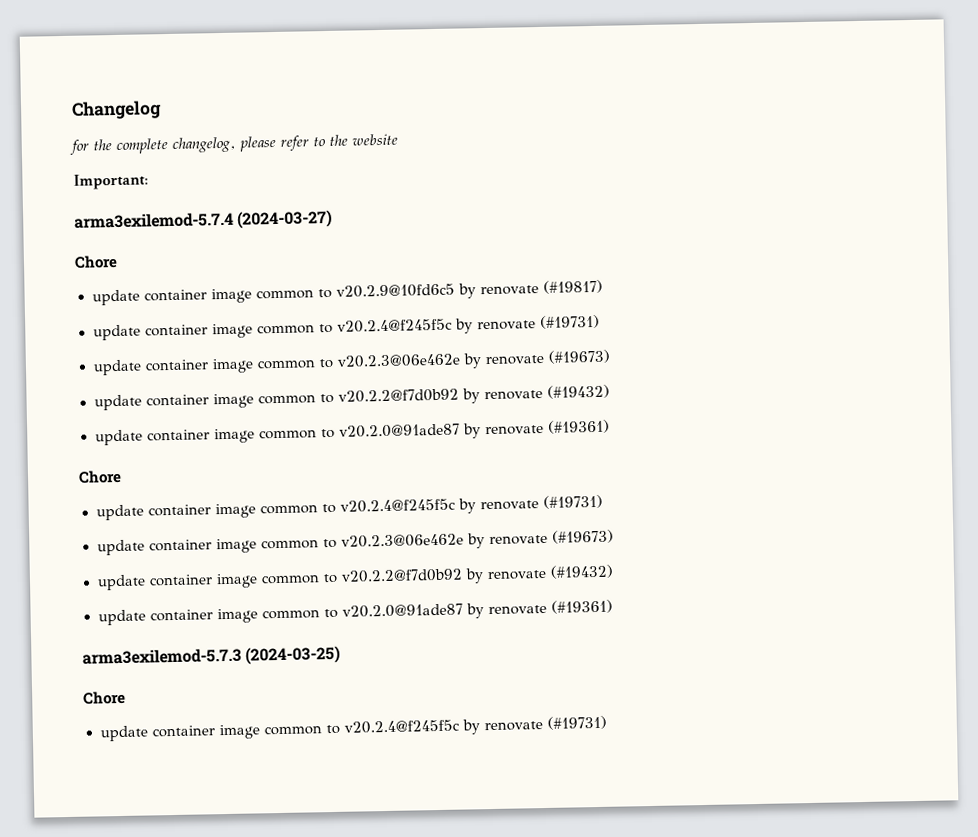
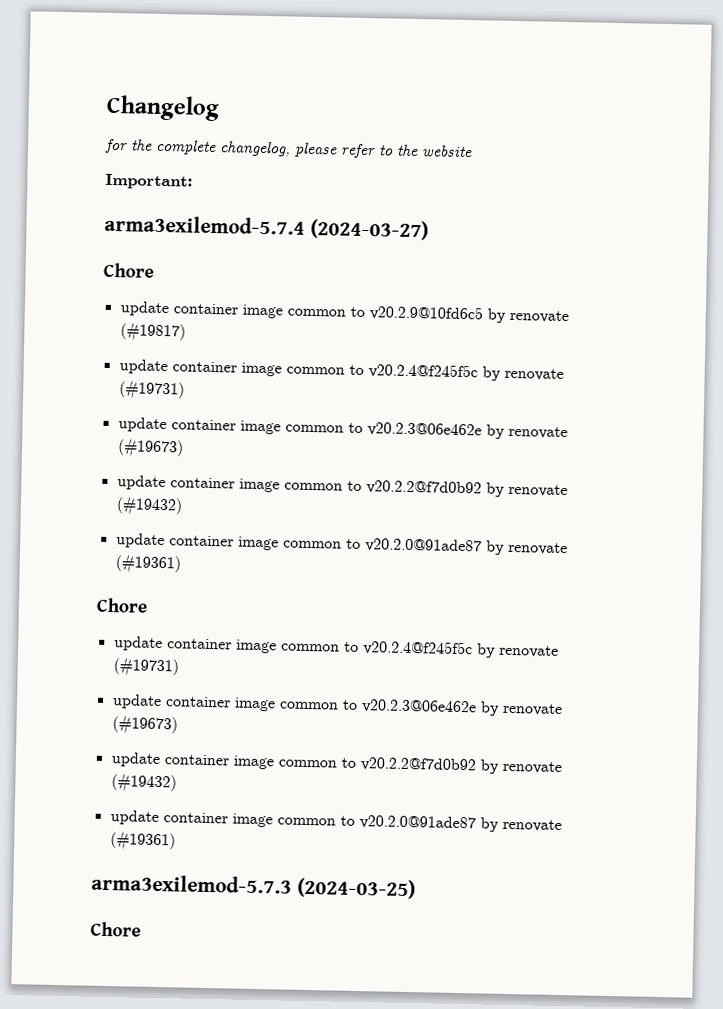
[99,715,607,742] // update container image common to v20.2.4@f245f5c by renovate (#19731) -> (141, 929) none

